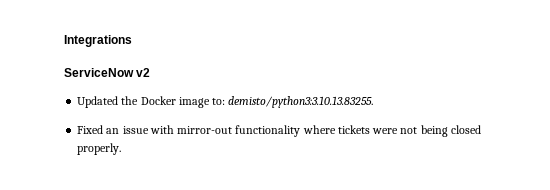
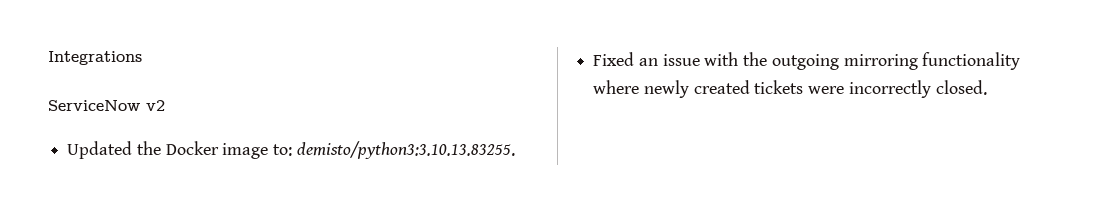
[177,125,481,137] [77,143,122,155] mirror-out functionality where tickets were not being closed properly. -> [743,52,1021,70] [593,80,987,98] the outgoing mirroring functionality where newly created tickets were incorrectly closed.

